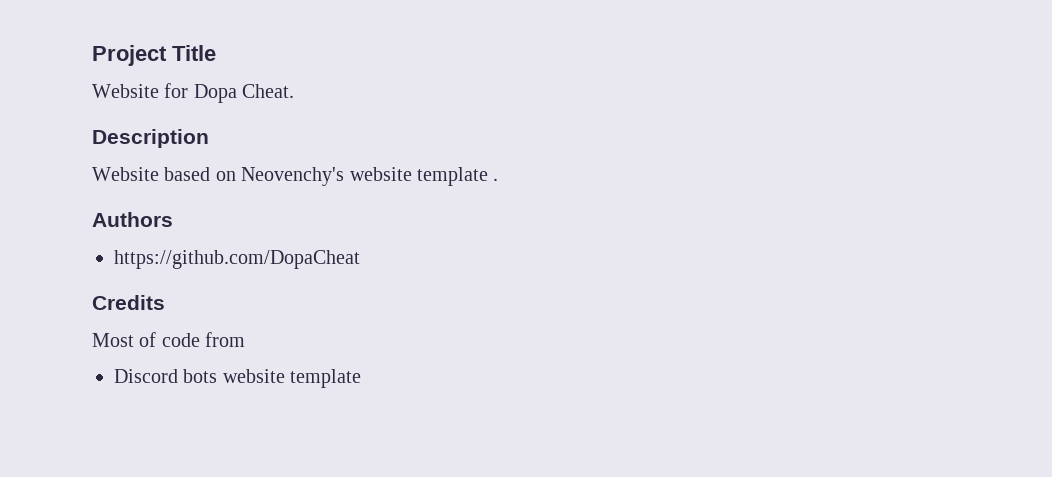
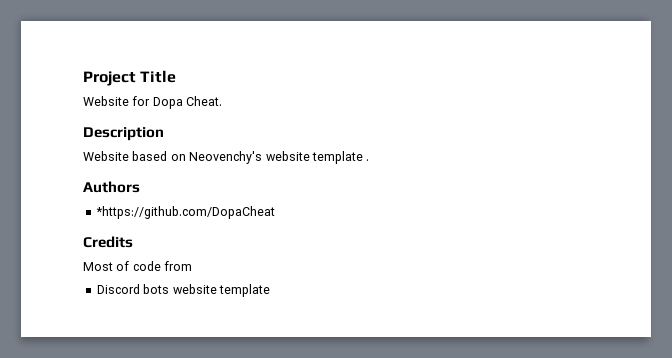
[114,250,360,269] https://github.com/DopaCheat -> [95,206,275,219] *https://github.com/DopaCheat

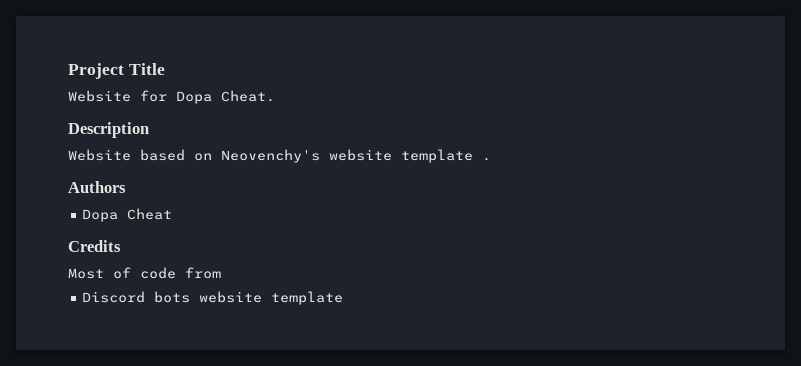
[95,206,275,219] *https://github.com/DopaCheat -> [82,208,173,222] Dopa Cheat

